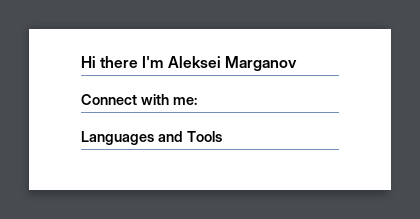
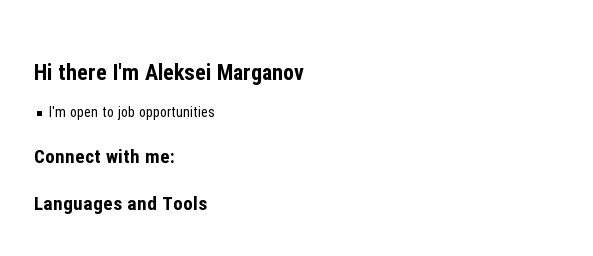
(297, 63) none -> [49,106,215,120] // I'm open to job opportunities

